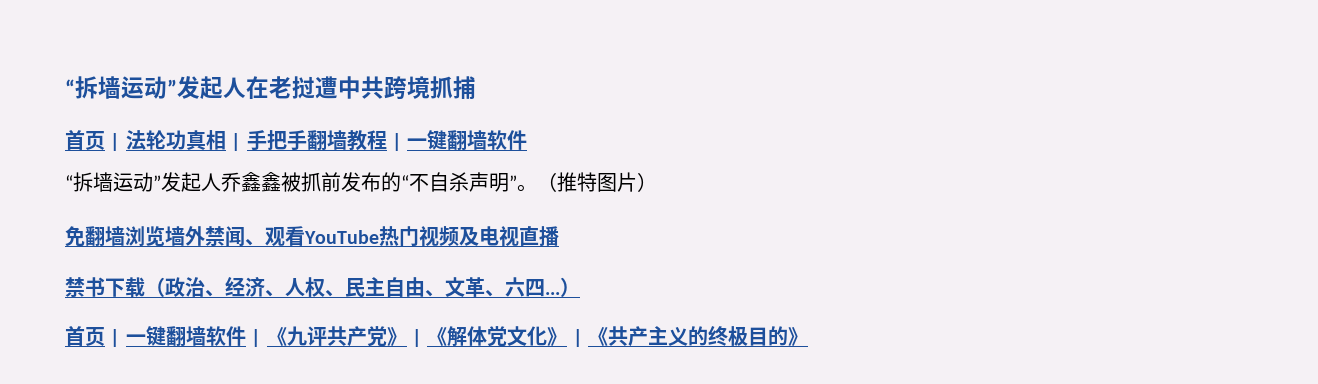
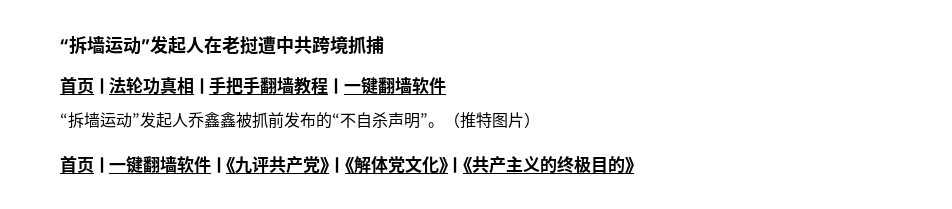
[65,226,559,247] [65,276,580,297] // 免翻墙浏览墙外禁闻、观看YouTube热门视频及电视直播 // 禁书下载（政治、经济、人权、民主自由、文革、六四...） -> (540, 120) none

